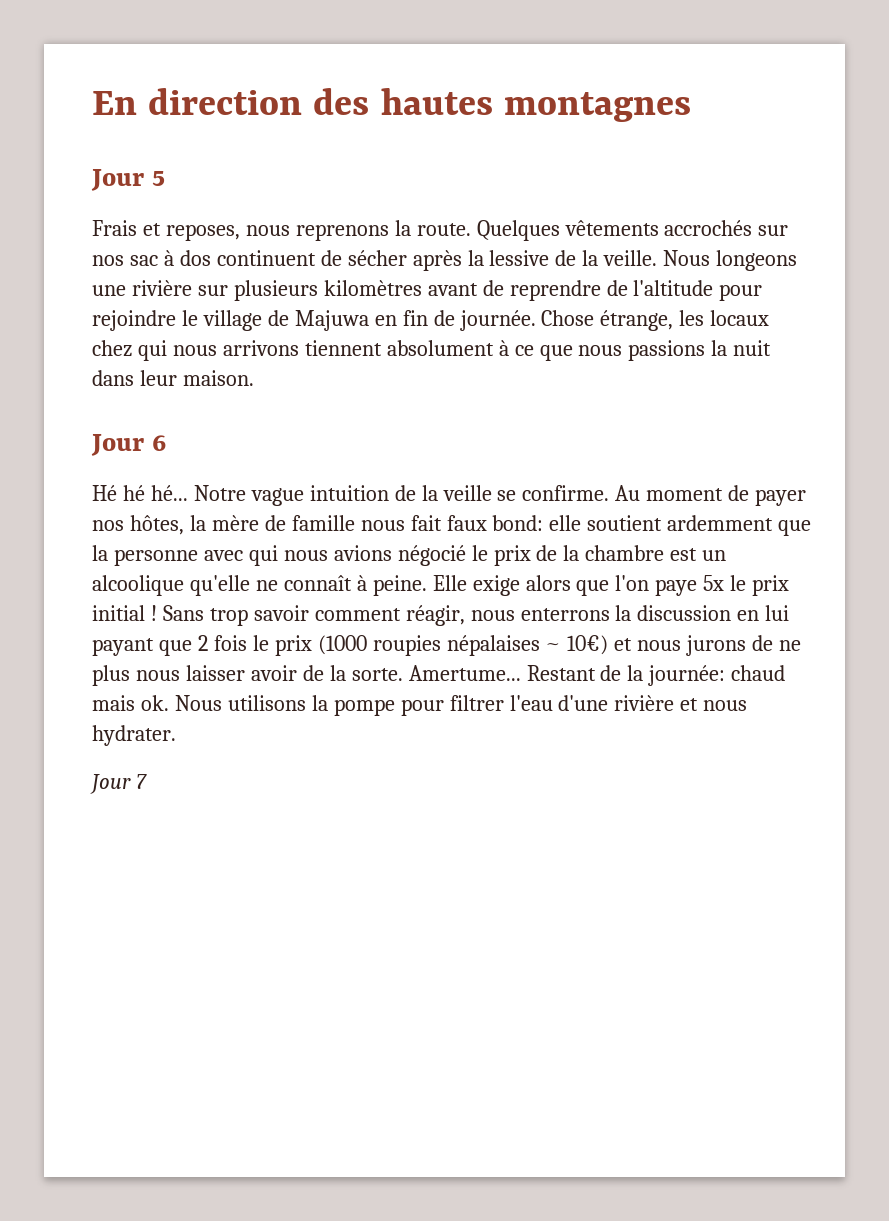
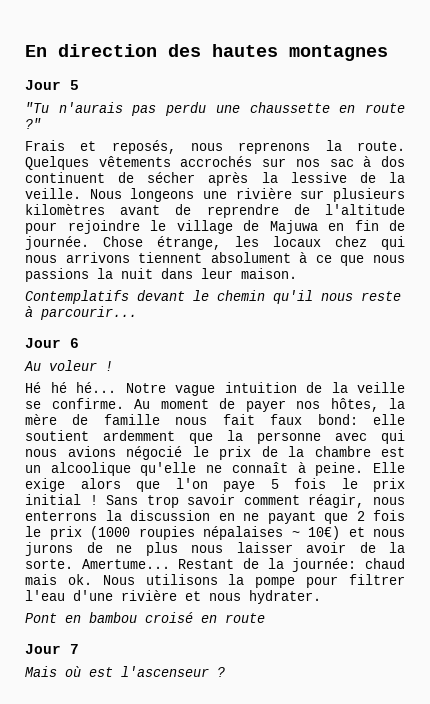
(165, 178) none -> [25,102,406,116] [25,118,41,129] // "Tu n'aurais pas perdu une chaussette en route ?"
[165,224,240,241] reposes, -> [111,140,176,154] reposés,
(254, 378) none -> [25,290,401,304] [25,306,137,320] // Contemplatifs devant le chemin qu'il nous reste à parcourir...
(166, 443) none -> [24,360,113,371] // Au voleur !
[703,575,725,591] 5x -> [270,478,326,489] 5 fois
[765,605,790,621] lui -> [243,513,259,521] ne
[90,774,147,794] Jour 7 -> [25,612,265,623] [25,644,79,654] [25,666,225,677] Pont en bambou croisé en route // Jour 7 // Mais où est l'ascenseur ?

